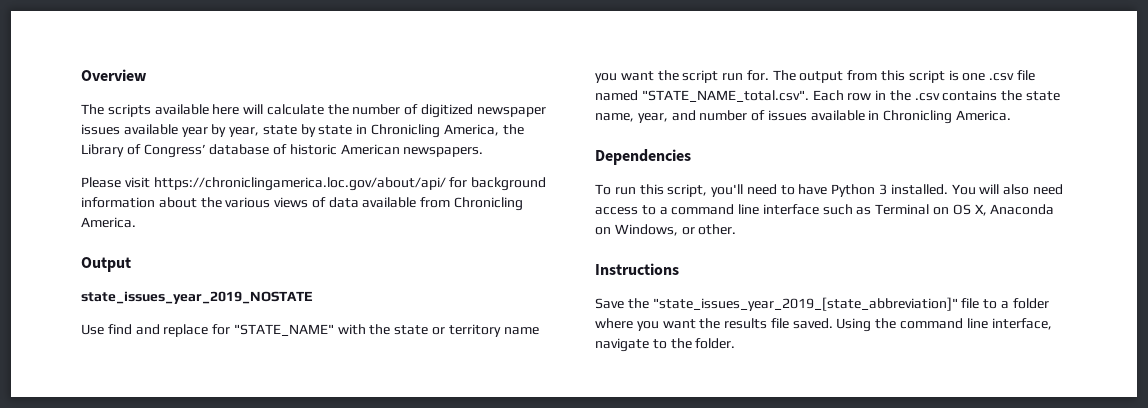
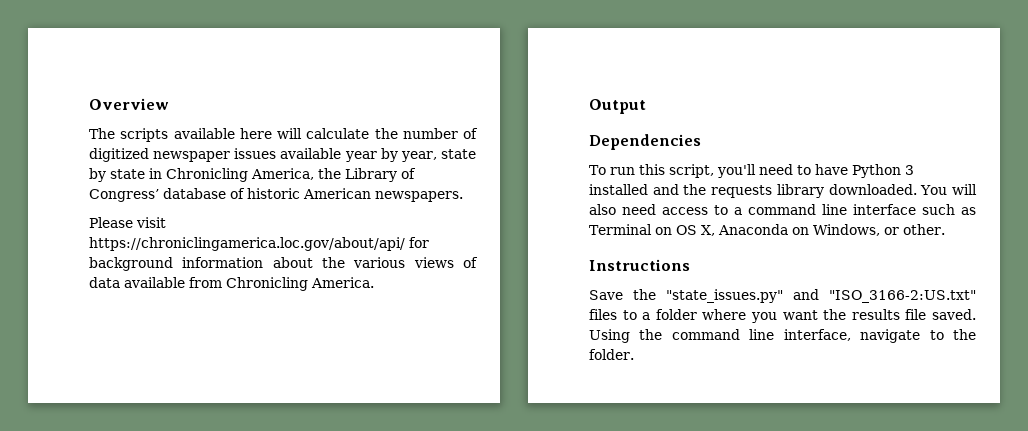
[81,291,313,304] [81,324,539,337] [595,70,1035,83] [595,90,1061,102] [595,110,1012,124] // state_issues_year_2019_NOSTATE // Use find and replace for "STATE_NAME" with the state or territory name you want the script run for. The output from this script is one .csv file named "STATE_NAME_total.csv". Each row in the .csv contains the state name, year, and number of issues available in Chronicling America. -> (646, 106) none
[890,184,948,195] installed. -> [589,184,917,198] installed and the requests library downloaded.
[652,297,980,311] "state_issues_year_2019_[state_abbreviation]" file -> [666,289,976,303] [589,309,617,320] "state_issues.py" and "ISO_3166-2:US.txt" files

